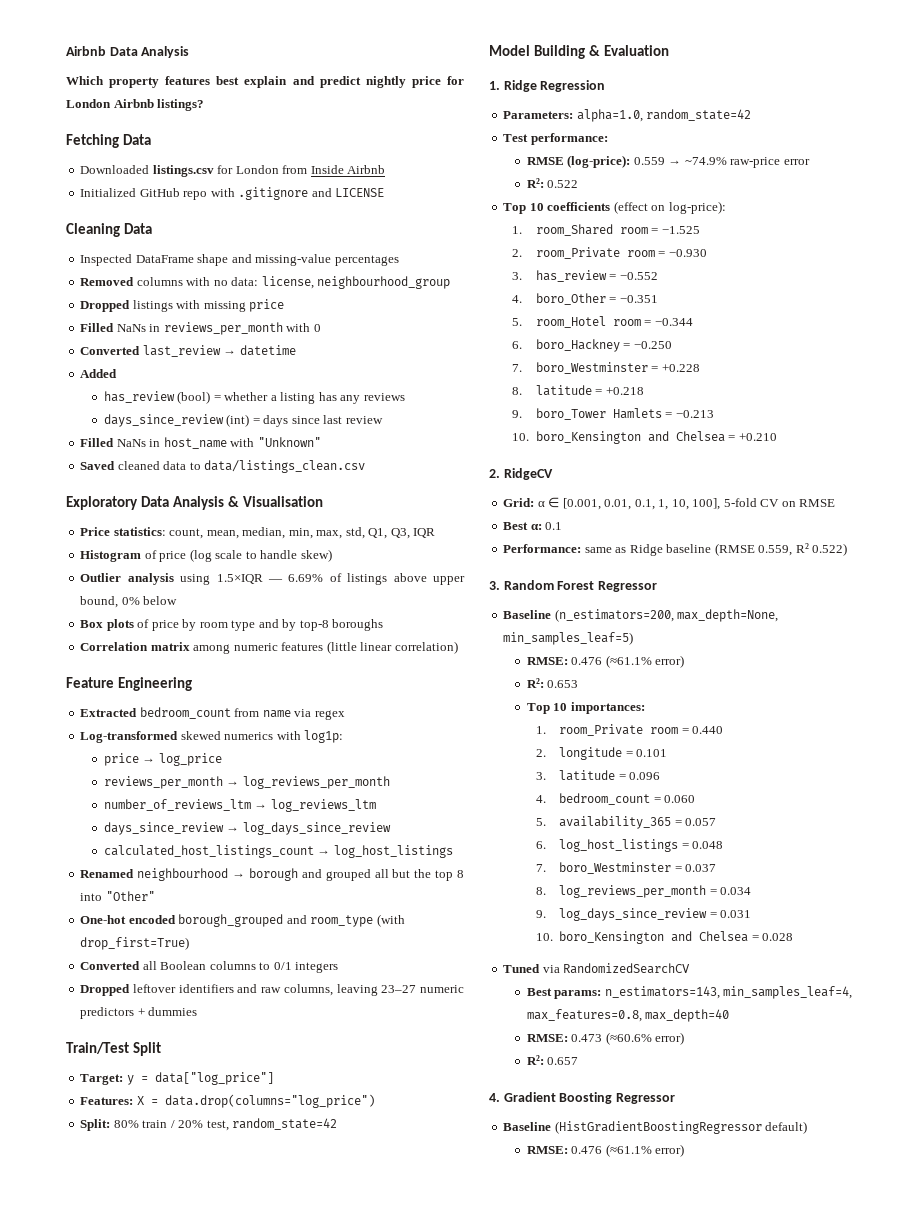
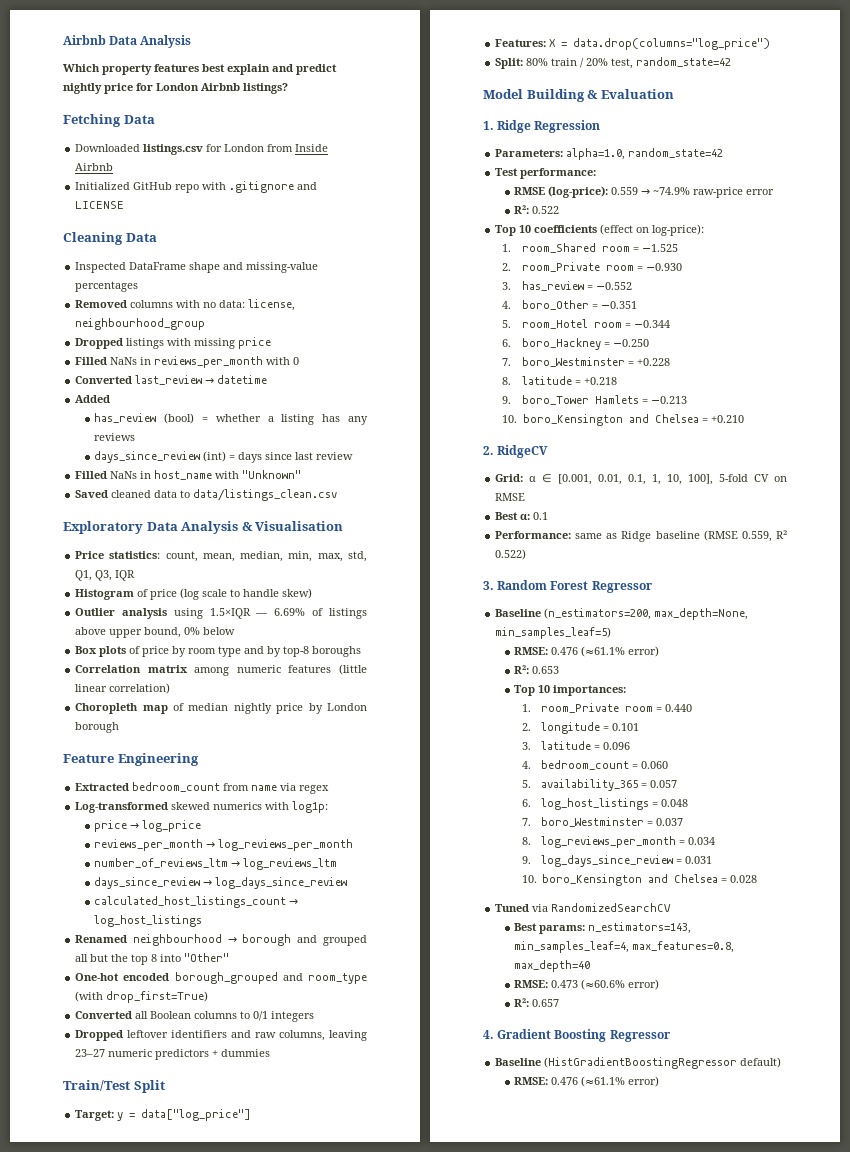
(458, 647) none -> [75,703,367,714] [75,722,120,733] // Choropleth map of median nightly price by London borough

